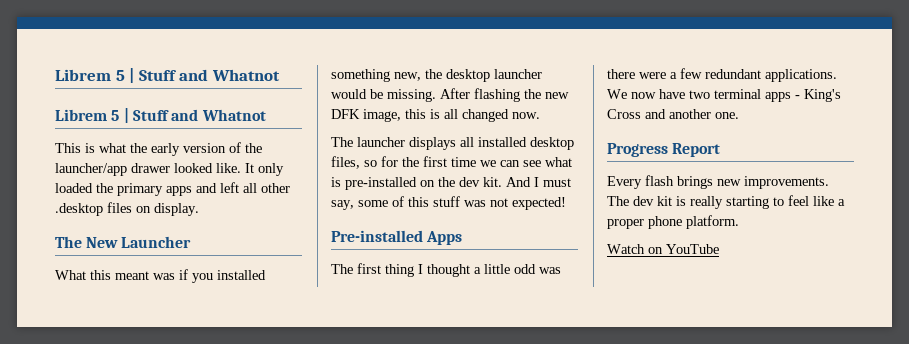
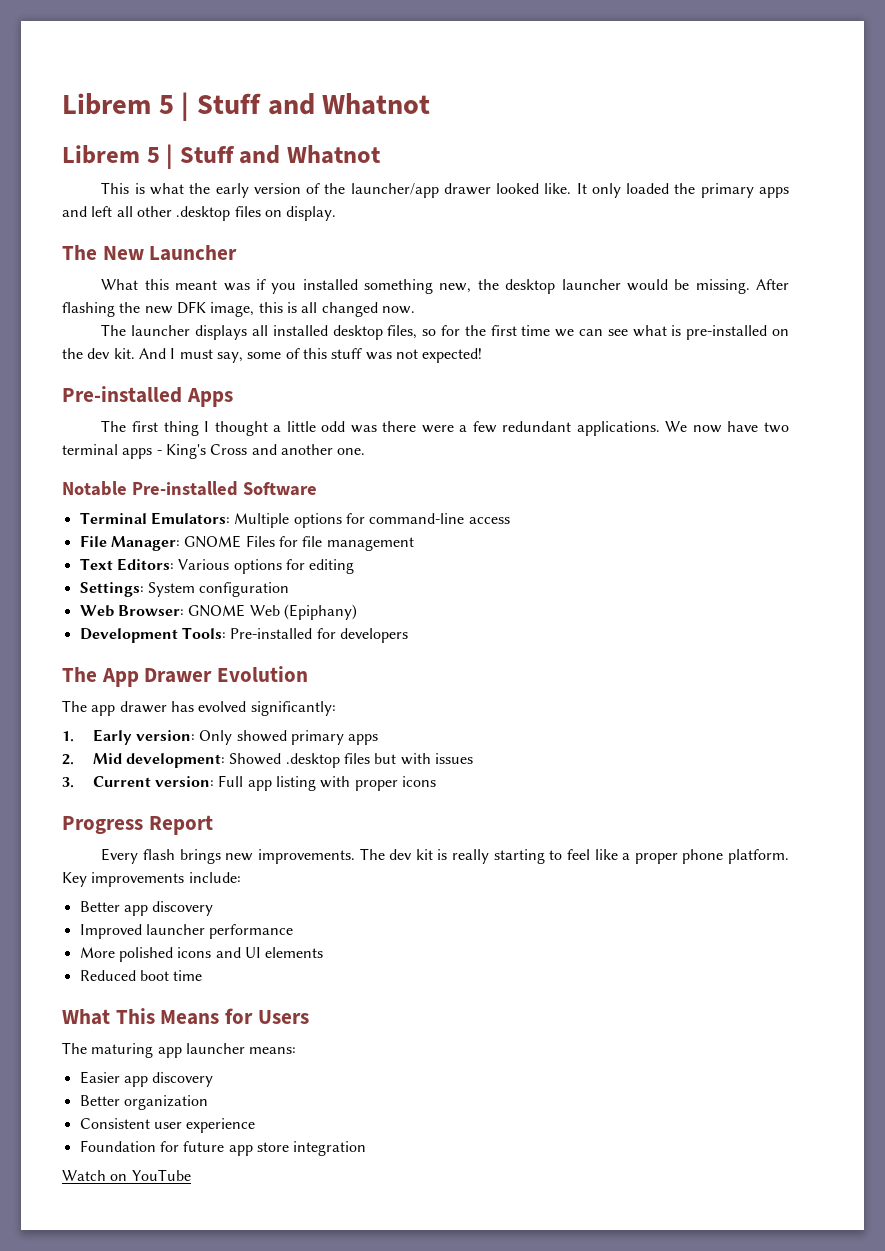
(739, 115) none -> [62,481,317,496] [79,512,510,528] [79,535,414,551] [79,558,355,574] [79,582,290,597] [79,604,357,620] [79,627,408,643] [62,666,309,687] [62,700,336,716] [62,729,379,745] [62,753,474,768] [62,775,437,791] // Notable Pre-installed Software // Terminal Emulators: Multiple options for command-line access // File Manager: GNOME Files for file management // Text Editors: Various options for editing // Settings: System configuration // Web Browser: GNOME Web (Epiphany) // Development Tools: Pre-installed for developers // The App Drawer Evolution // The app drawer has evolved significantly: // 1. Early version: Only showed primary apps // 2. Mid development: Showed .desktop files but with issues // 3. Current version: Full app listing with proper icons
(739, 222) none -> [62,872,241,887] [79,901,214,916] [79,924,294,939] [79,947,324,962] [79,970,203,981] [62,1008,309,1025] [62,1042,297,1058] [79,1071,214,1087] [79,1095,208,1110] [79,1118,256,1133] [79,1140,367,1156] Key improvements include: // Better app discovery // Improved launcher performance // More polished icons and UI elements // Reduced boot time // What This Means for Users // The maturing app launcher means: // Easier app discovery // Better organization // Consistent user experience // Foundation for future app store integration

